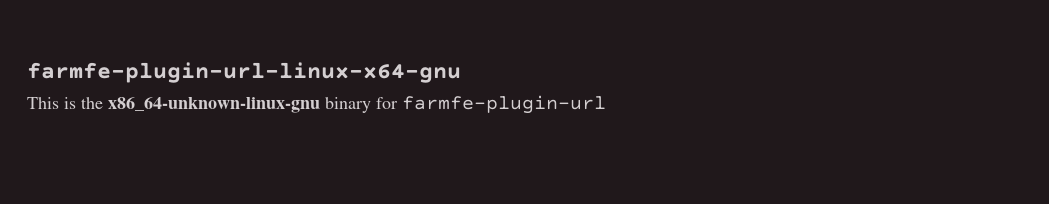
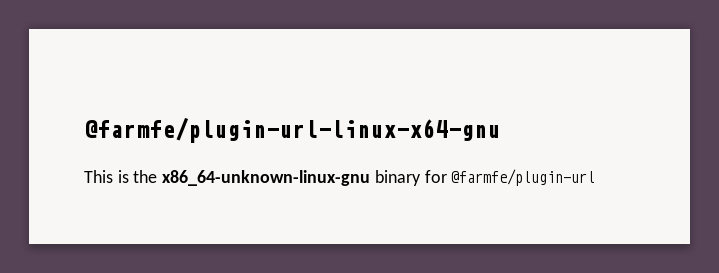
[27,62,461,83] farmfe-plugin-url-linux-x64-gnu -> [84,117,500,143] @farmfe/plugin-url-linux-x64-gnu
[402,95,606,114] farmfe-plugin-url -> [451,169,596,186] @farmfe/plugin-url

